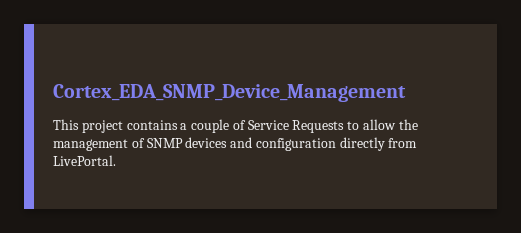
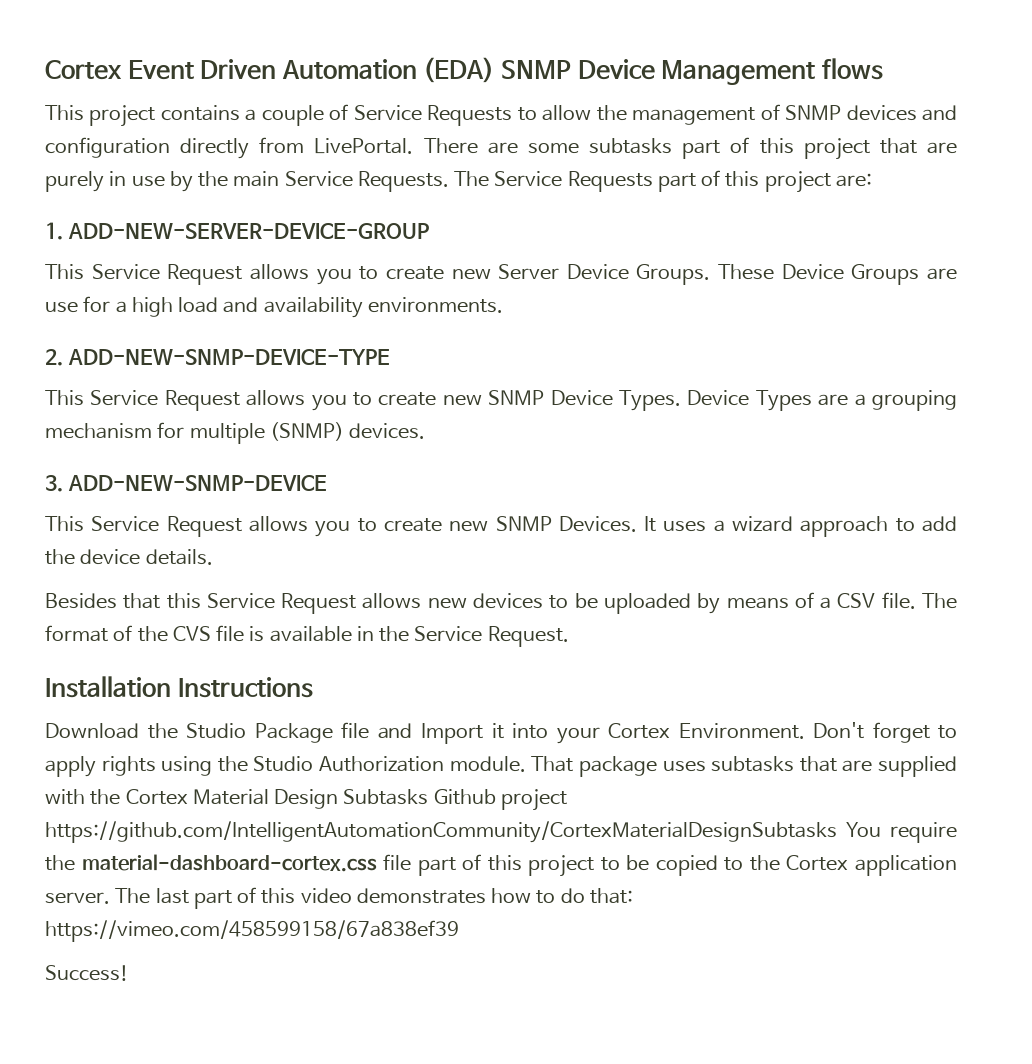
[53,84,406,102] Cortex_EDA_SNMP_Device_Management -> [45,57,883,85] Cortex Event Driven Automation (EDA) SNMP Device Management flows
(116, 160) none -> [423,137,958,160] [45,170,872,193] [45,222,429,240] [45,264,957,285] [45,296,503,318] [45,349,390,366] [45,390,957,411] [45,422,426,444] [45,475,327,492] [45,516,957,537] [45,549,213,565] [45,592,957,614] [45,625,569,647] [45,676,313,698] [45,722,957,744] [45,756,958,777] [45,789,567,811] [45,821,957,843] [45,854,957,877] [45,887,633,909] [45,920,459,942] [45,965,129,981] There are some subtasks part of this project that are purely in use by the main Service Requests. The Service Requests part of this project are: // 1. ADD-NEW-SERVER-DEVICE-GROUP // This Service Request allows you to create new Server Device Groups. These Device Groups are use for a high load and availability environments. // 2. ADD-NEW-SNMP-DEVICE-TYPE // This Service Request allows you to create new SNMP Device Types. Device Types are a grouping mechanism for multiple (SNMP) devices. // 3. ADD-NEW-SNMP-DEVICE // This Service Request allows you to create new SNMP Devices. It uses a wizard approach to add the device details. // Besides that this Service Request allows new devices to be uploaded by means of a CSV file. The format of the CVS file is available in the Service Request. // Installation Instructions // Download the Studio Package file and Import it into your Cortex Environment. Don't forget to apply rights using the Studio Authorization module. That package uses subtasks that are supplied with the Cortex Material Design Subtasks Github project https://github.com/IntelligentAutomationCommunity/CortexMaterialDesignSubtasks You require the material-dashboard-cortex.css file part of this project to be copied to the Cortex application server. The last part of this video demonstrates how to do that: https://vimeo.com/458599158/67a838ef39 // Success!

